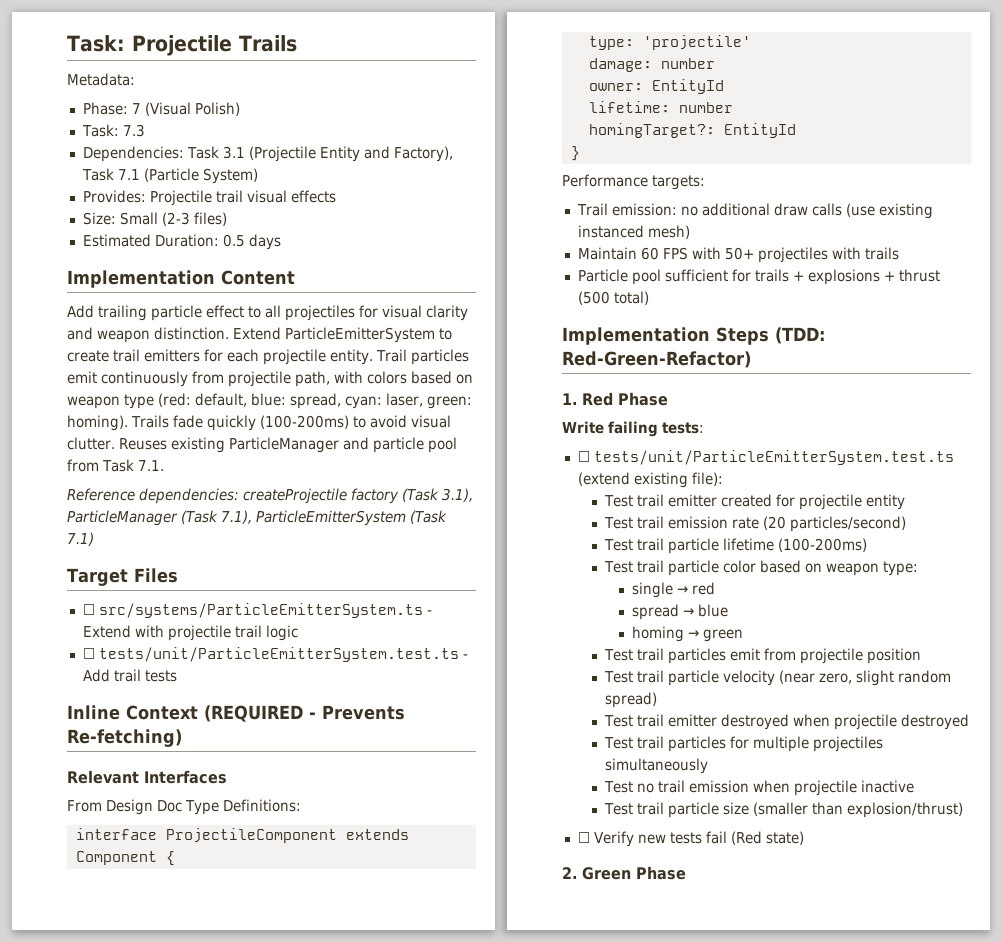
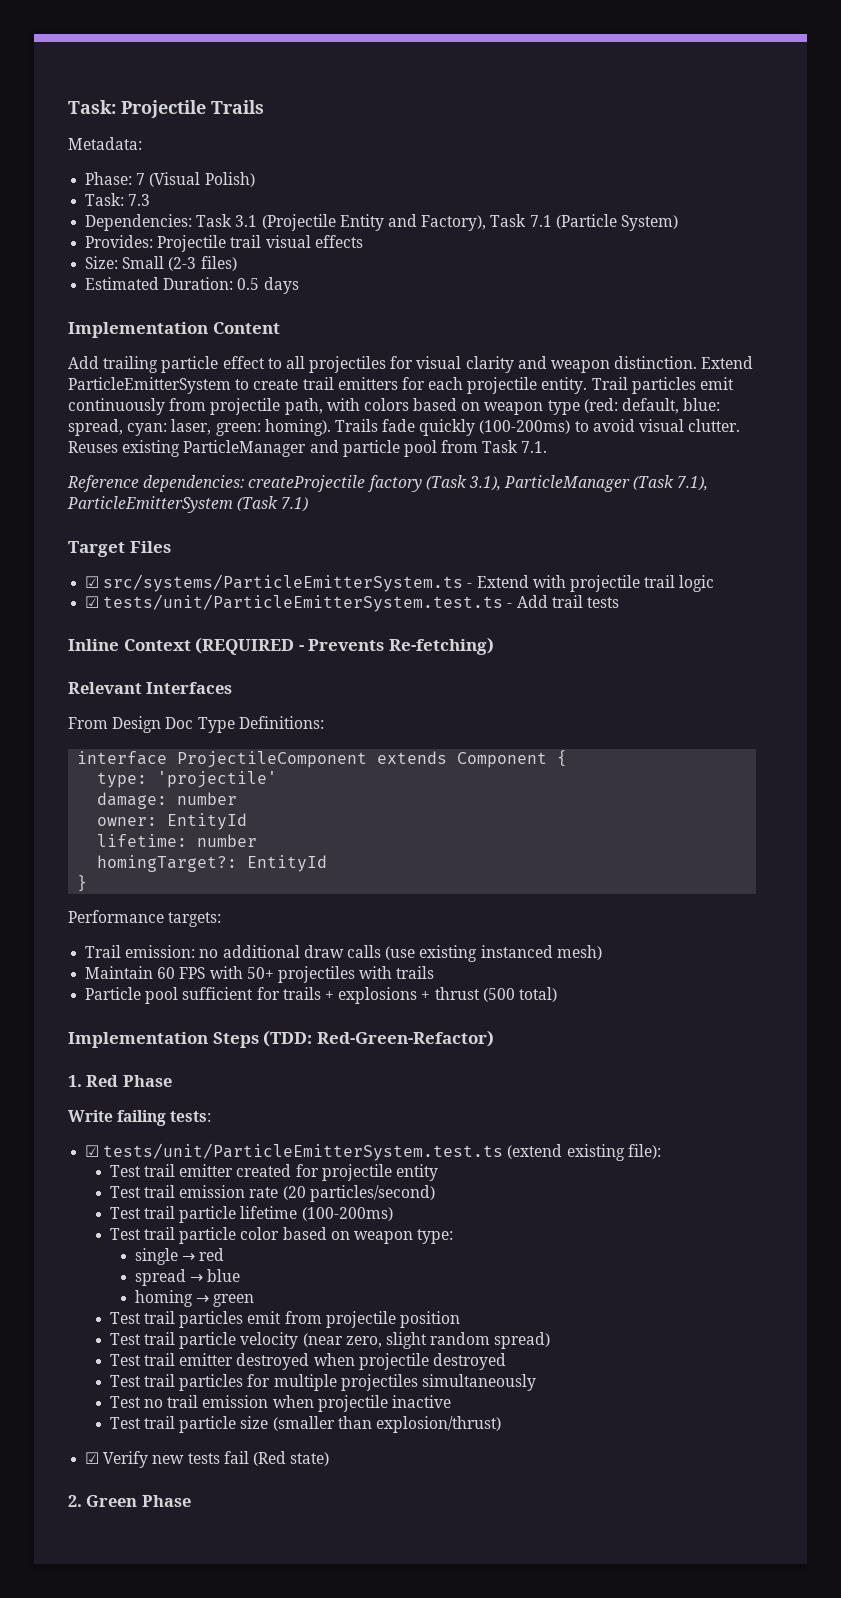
[82,604,95,615] ☐ -> [85,576,100,588] ☑
[82,648,95,659] ☐ -> [85,596,100,608] ☑
[577,451,590,462] ☐ -> [85,1145,100,1157] ☑
[577,832,590,843] ☐ -> [85,1452,100,1464] ☑

